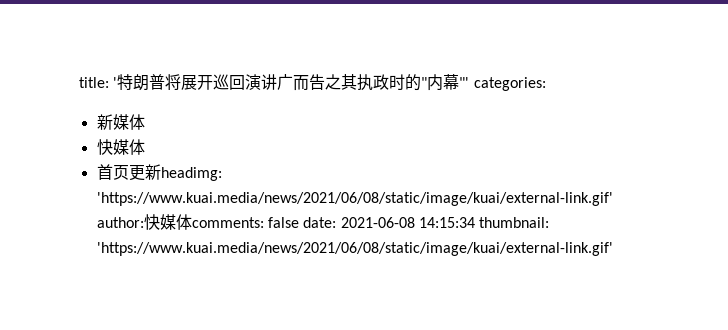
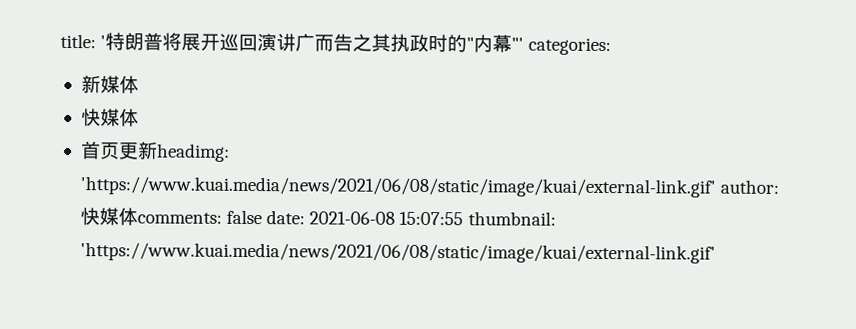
[418,217,475,228] 14:15:34 -> [399,211,464,226] 15:07:55

